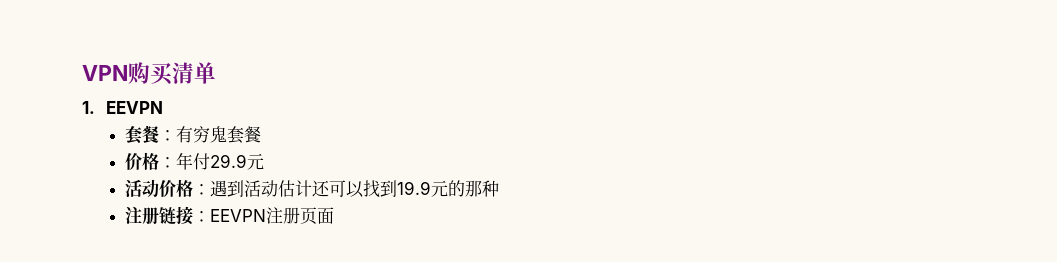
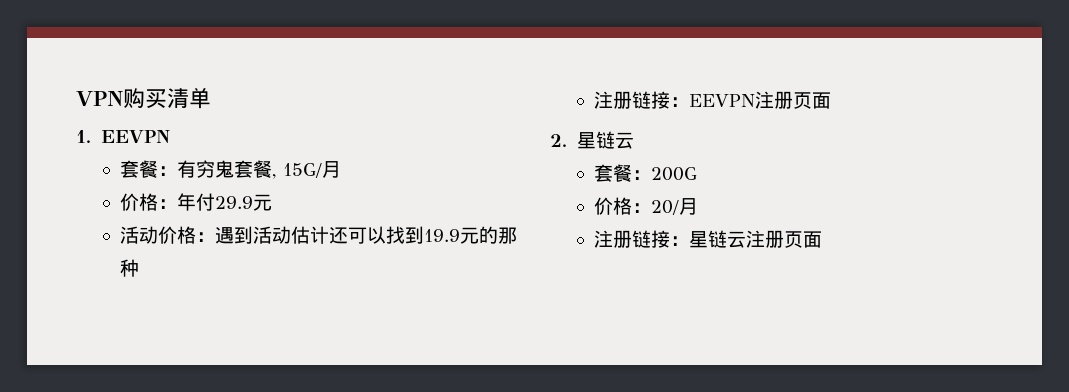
(262, 134) none -> [272,161,342,179] , 15G/月
(335, 215) none -> [550,131,634,149] [594,164,698,182] [594,197,699,215] [594,230,823,248] // 2.星链云 // 套餐：200G // 价格：20/月 // 注册链接：星链云注册页面

